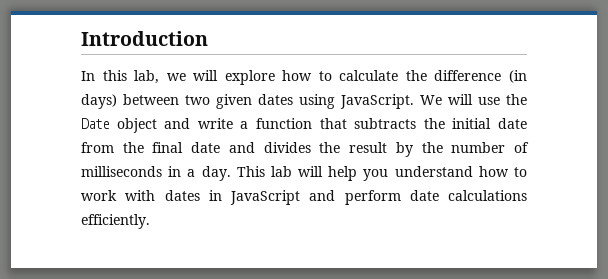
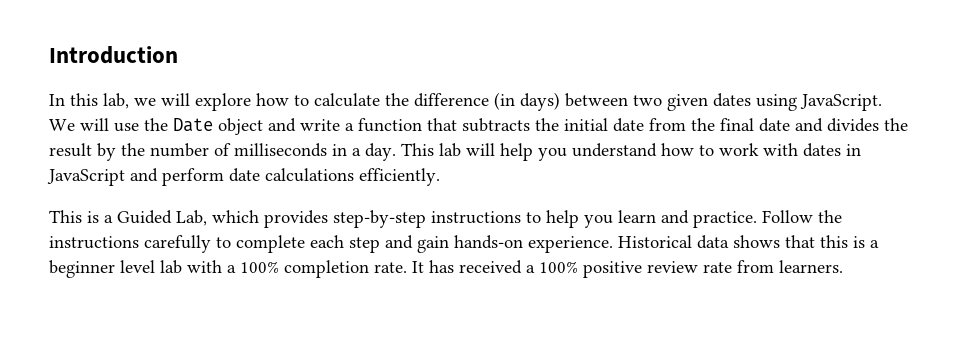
(150, 221) none -> [49,210,842,228] [49,235,879,253] [49,260,843,278] // This is a Guided Lab, which provides step-by-step instructions to help you learn and practice. Follow the instructions carefully to complete each step and gain hands-on experience. Historical data shows that this is a beginner level lab with a 100% completion rate. It has received a 100% positive review rate from learners.

